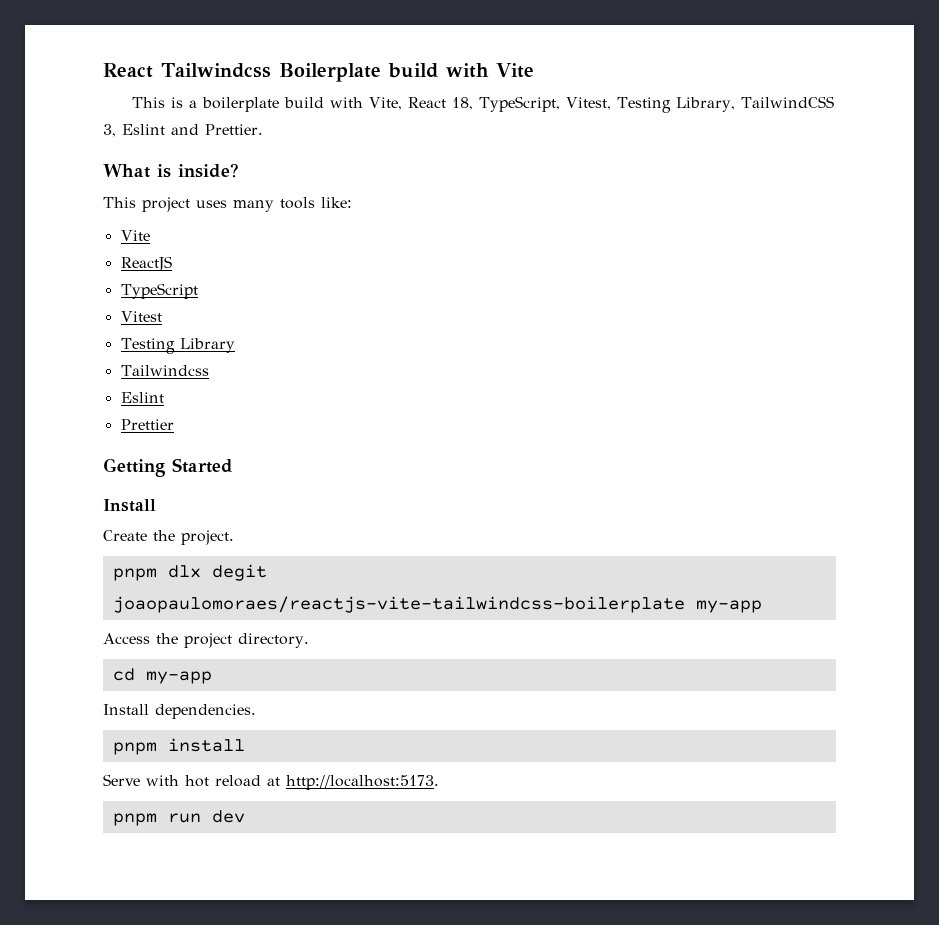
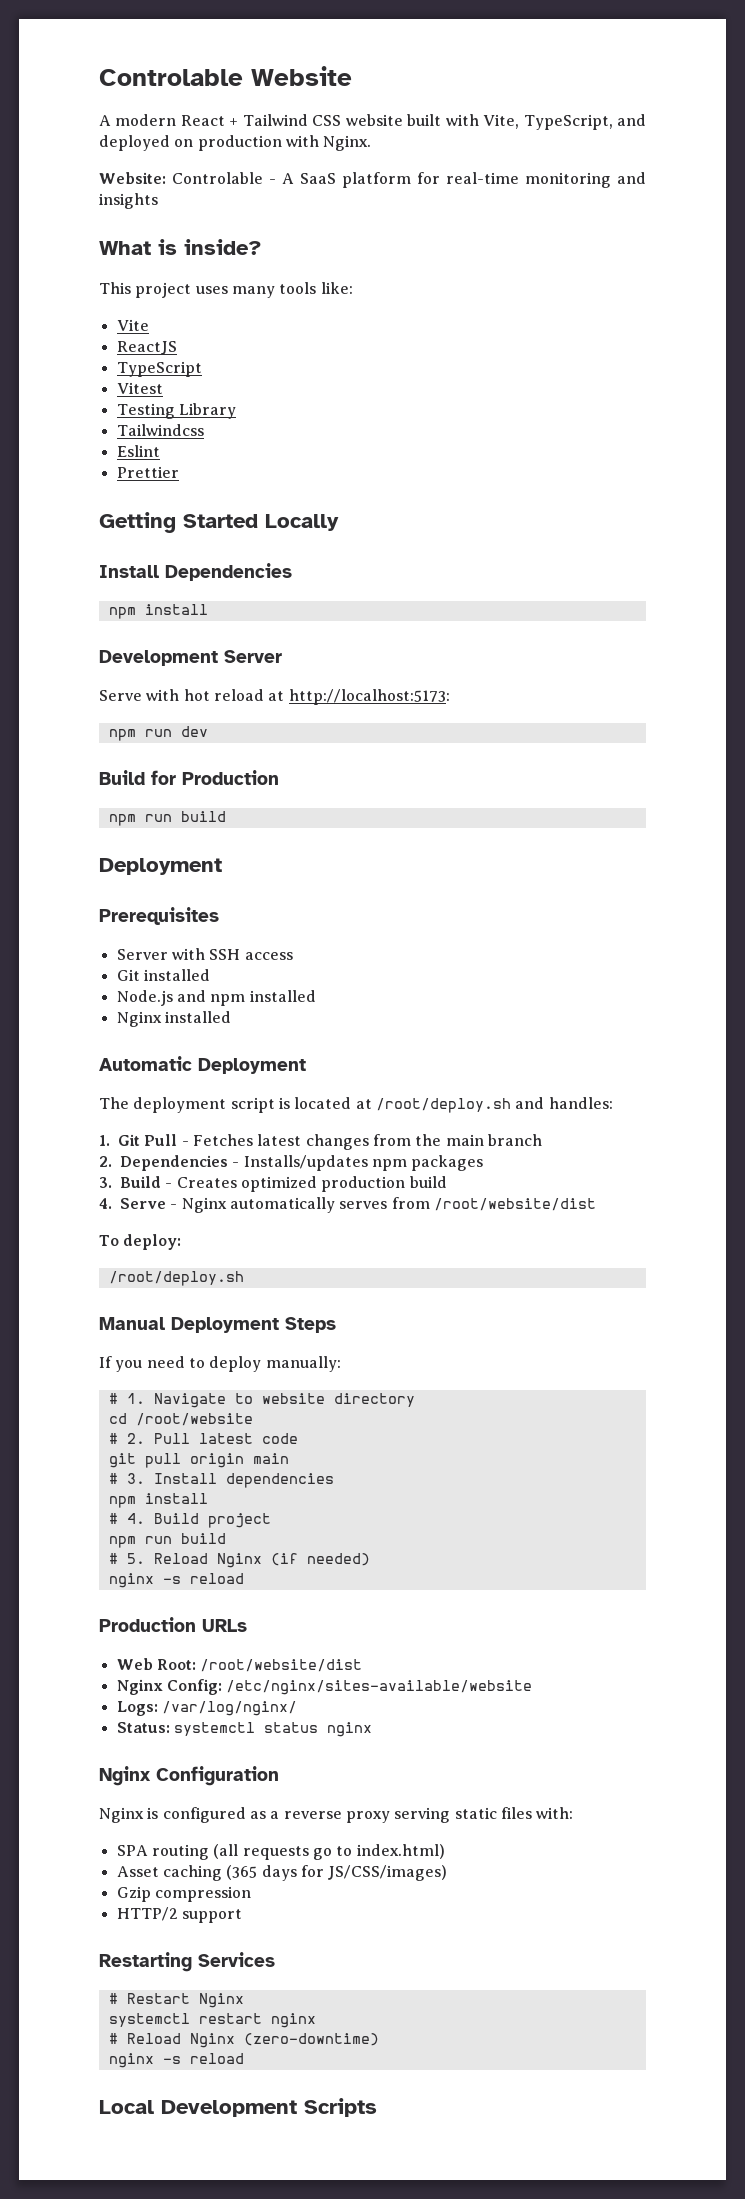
[103,63,534,82] [131,96,834,113] [103,124,263,137] React Tailwindcss Boilerplate build with Vite // This is a boilerplate build with Vite, React 18, TypeScript, Vitest, Testing Library, TailwindCSS 3, Eslint and Prettier. -> [99,66,352,86] [99,114,647,130] [99,135,372,151] [99,172,646,188] [99,193,158,209] Controlable Website // A modern React + Tailwind CSS website built with Vite, TypeScript, and deployed on production with Nginx. // Website: Controlable - A SaaS platform for real-time monitoring and insights
[103,499,156,512] [103,530,234,545] [112,564,267,581] [112,596,762,613] [103,633,309,648] [112,668,212,684] [103,704,256,719] [112,738,245,755] // Install // Create the project. // pnpm dlx degit joaopaulomoraes/reactjs-vite-tailwindcss-boilerplate my-app // Access the project directory. // cd my-app // Install dependencies. // pnpm install -> [265,514,339,531] [99,563,292,581] [108,604,208,619] [99,650,282,666] Locally // Install Dependencies // npm install // Development Server
[286,775,439,790] [112,813,157,826] http://localhost:5173. // pnpm -> [288,689,450,705] [108,729,136,741] http://localhost:5173: // npm
(245, 816) none -> [99,770,279,785] [108,811,226,826] [99,858,222,875] [99,907,219,925] [116,948,293,960] [116,969,210,981] [116,990,316,1006] [116,1011,231,1027] [99,1056,306,1074] [99,1097,613,1113] [99,1134,542,1150] [99,1155,484,1171] [99,1176,447,1192] [99,1197,596,1213] [99,1234,182,1250] [108,1271,244,1286] [99,1317,336,1333] [99,1356,341,1372] [108,1393,415,1408] [108,1413,253,1426] [108,1433,298,1444] [108,1453,289,1468] [108,1473,334,1488] [108,1493,208,1508] [108,1513,271,1528] [108,1533,226,1548] [108,1553,370,1568] [108,1573,244,1588] [99,1617,247,1632] [116,1658,363,1672] [116,1679,533,1695] [116,1701,297,1716] [116,1722,372,1737] [99,1766,279,1786] [99,1807,574,1823] [116,1844,445,1860] [116,1865,448,1881] [116,1886,251,1902] [116,1907,242,1923] [99,1952,275,1972] [108,1993,244,2008] [108,2013,316,2028] [108,2033,379,2048] [108,2053,244,2068] [99,2098,377,2117] // Build for Production // npm run build // Deployment // Prerequisites // Server with SSH access // Git installed // Node.js and npm installed // Nginx installed // Automatic Deployment // The deployment script is located at /root/deploy.sh and handles: // 1. Git Pull - Fetches latest changes from the main branch // 2. Dependencies - Installs/updates npm packages // 3. Build - Creates optimized production build // 4. Serve - Nginx automatically serves from /root/website/dist // To deploy: // /root/deploy.sh // Manual Deployment Steps // If you need to deploy manually: // # 1. Navigate to website directory // cd /root/website // # 2. Pull latest code // git pull origin main // # 3. Install dependencies // npm install // # 4. Build project // npm run build // # 5. Reload Nginx (if needed) // nginx -s reload // Production URLs // Web Root: /root/website/dist // Nginx Config: /etc/nginx/sites-available/website // Logs: /var/log/nginx/ // Status: systemctl status nginx // Nginx Configuration // Nginx is configured as a reverse proxy serving static files with: // SPA routing (all requests go to index.html) // Asset caching (365 days for JS/CSS/images) // Gzip compression // HTTP/2 support // Restarting Services // # Restart Nginx // systemctl restart nginx // # Reload Nginx (zero-downtime) // nginx -s reload // Local Development Scripts

